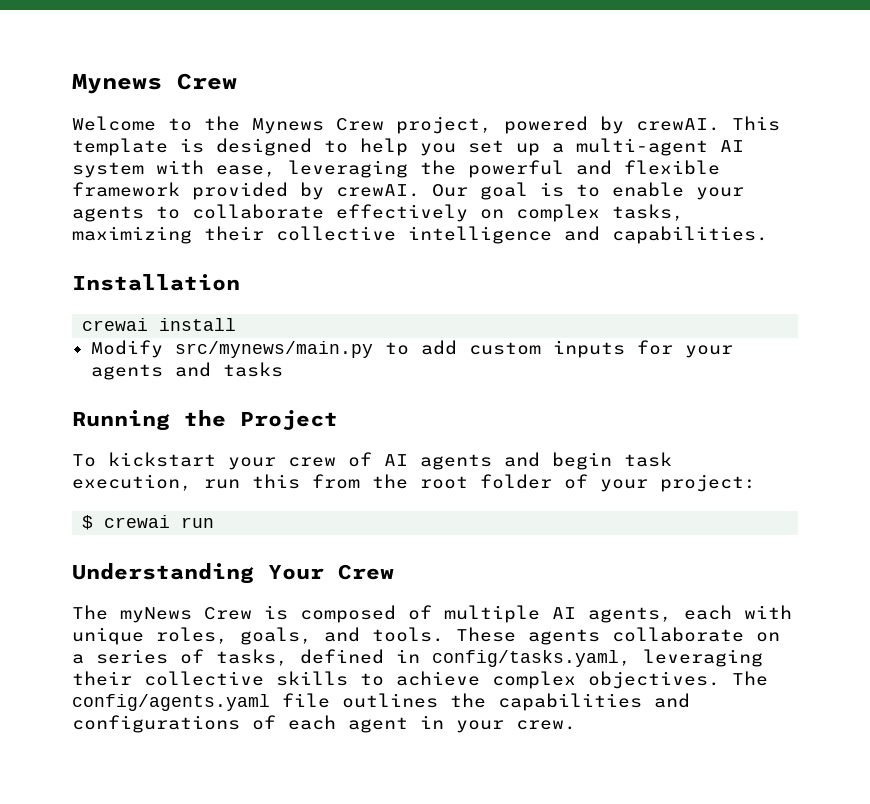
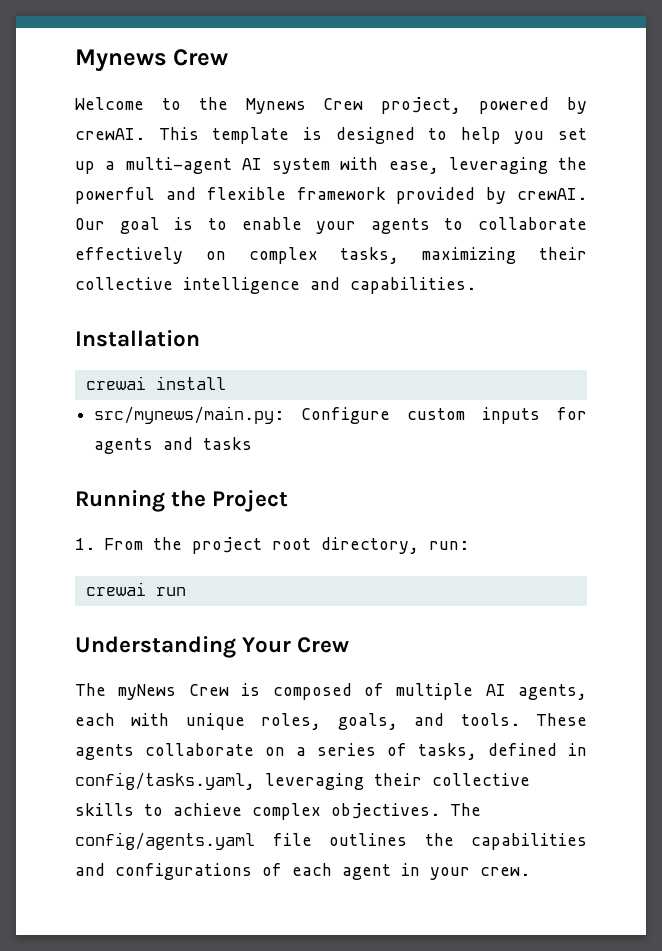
[90,340,457,358] Modify src/mynews/main.py to add -> [94,406,391,424] src/mynews/main.py: Configure
[684,345,733,358] your -> (587, 413) none
[72,452,672,470] [72,474,756,492] [82,515,94,530] To kickstart your crew of AI agents and begin task execution, run this from the root folder of your project: // $ -> [75,537,469,554] 1. From the project root directory, run: //

